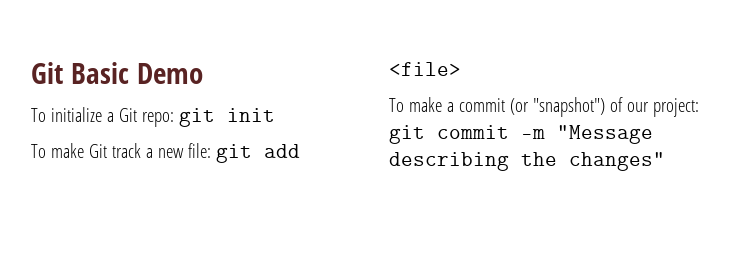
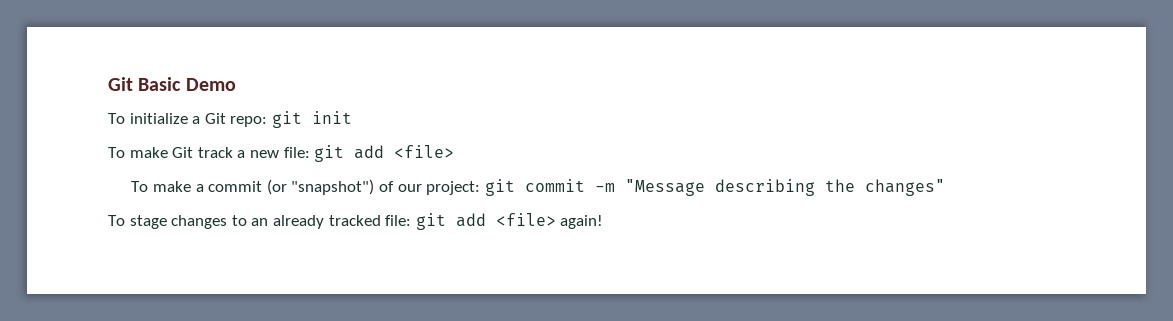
(665, 161) none -> [108,213,604,230] // To stage changes to an already tracked file: git add <file> again!

